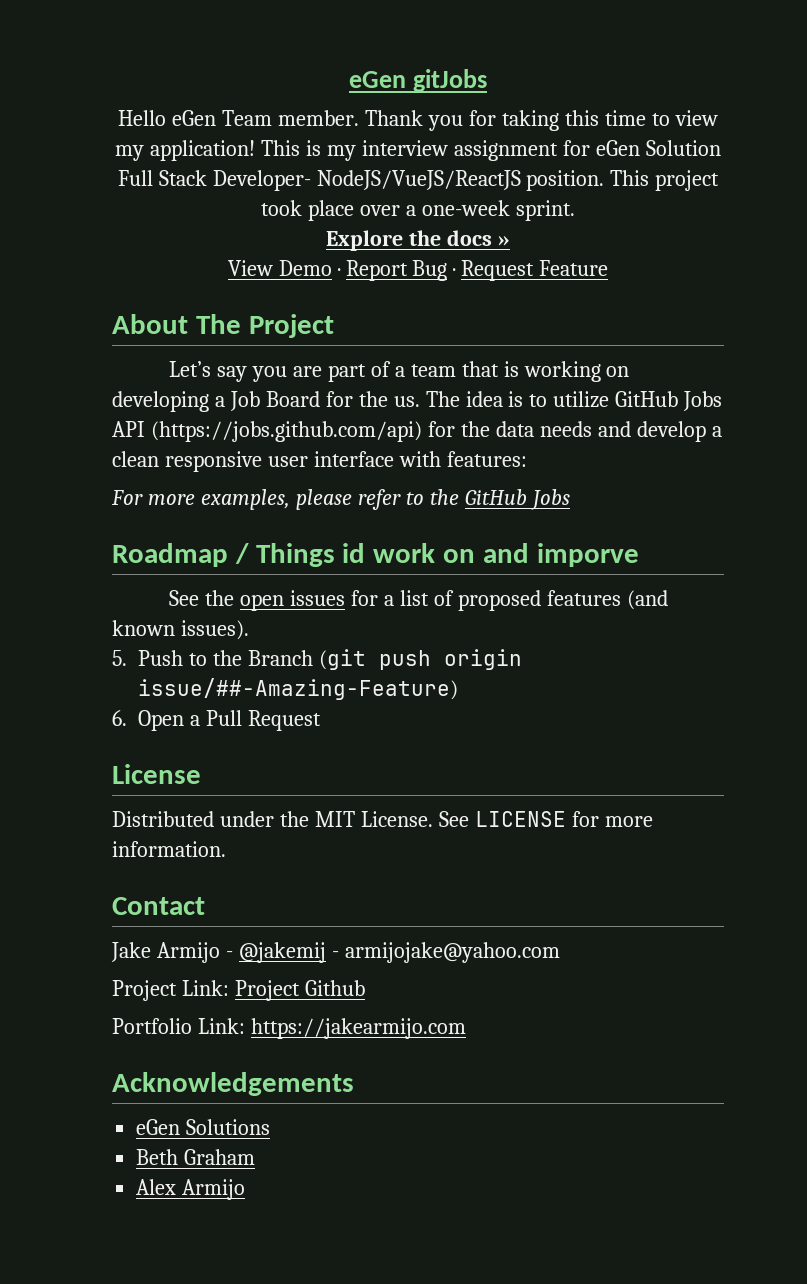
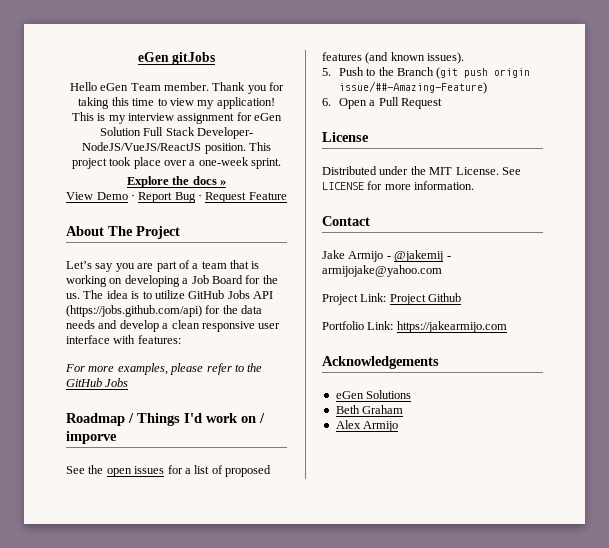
[342,543,366,563] id -> [184,413,202,423] I'd
[482,543,529,563] and -> [259,413,265,423] /

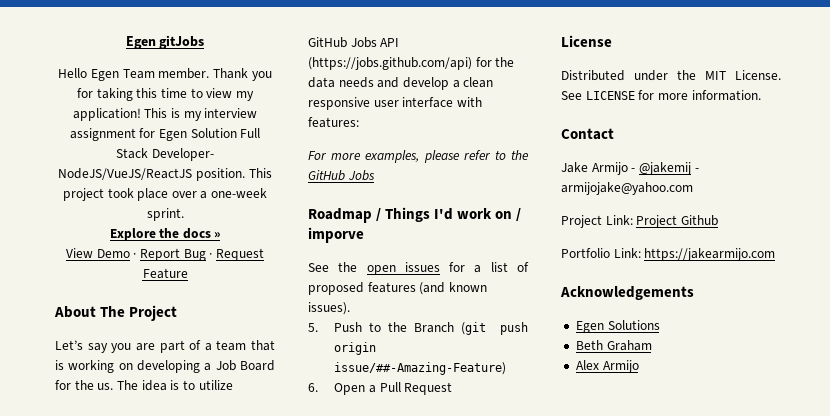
[137,52,169,62] eGen -> [125,36,156,49] Egen
[100,83,129,91] eGen -> [91,69,120,81] Egen
[254,113,283,121] eGen -> [159,129,187,141] Egen
[335,391,364,399] eGen -> [575,321,604,333] Egen

